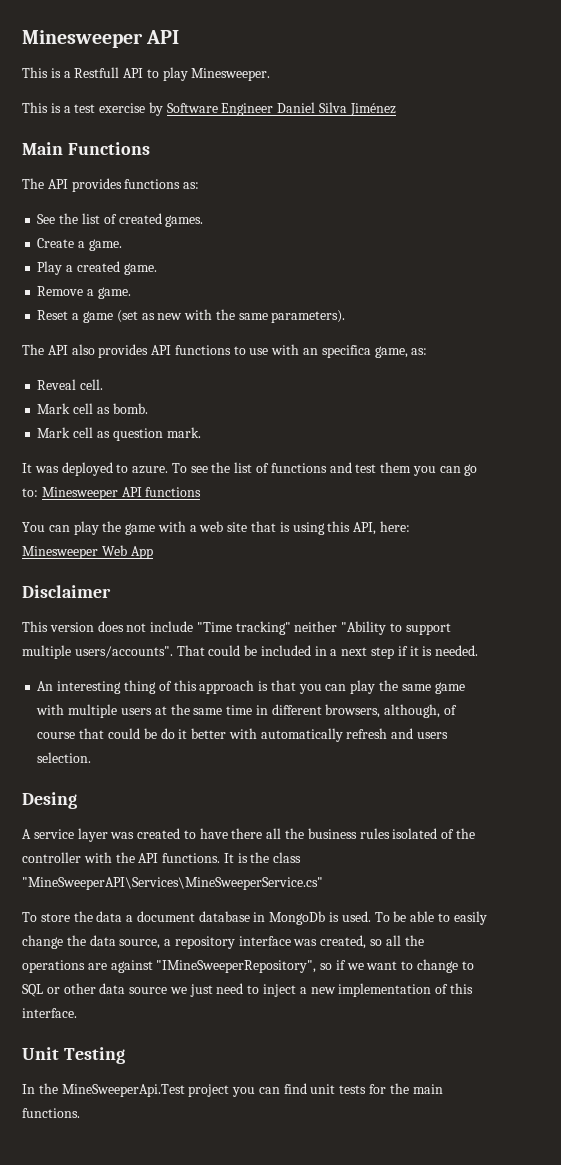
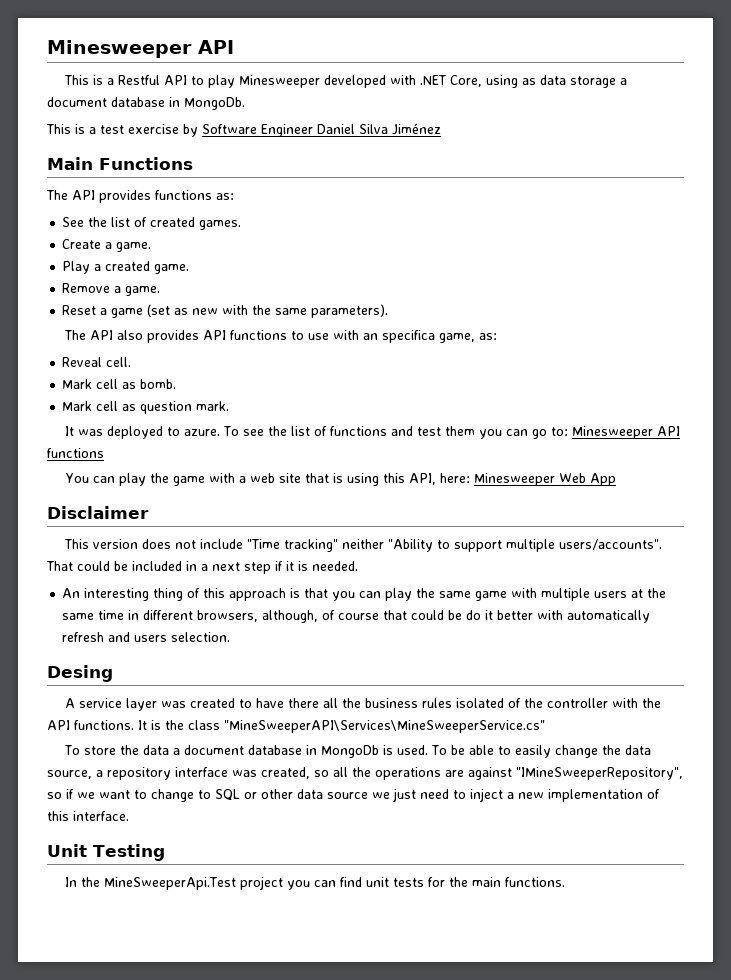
[74,67,120,78] Restfull -> [118,75,161,85] Restful
[191,68,271,81] Minesweeper. -> [239,75,628,88] [47,97,245,110] Minesweeper developed with .NET Core, using as data storage a document database in MongoDb.

